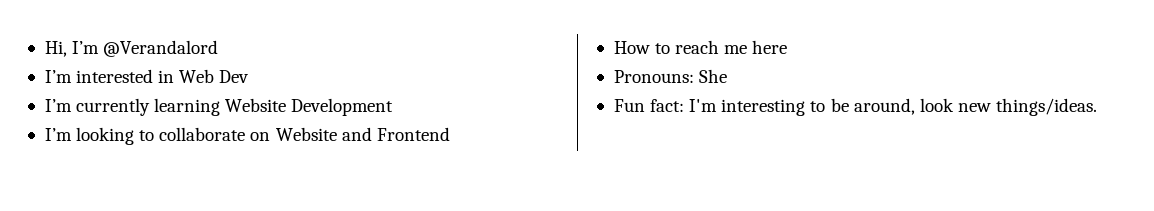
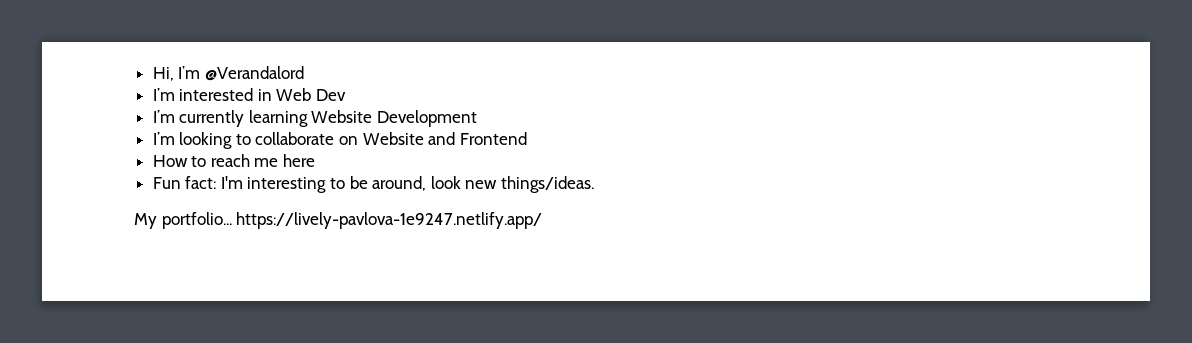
[613,69,728,83] // Pronouns: She -> (316, 160) none
(1098, 107) none -> [134,212,543,229] // My portfolio... https://lively-pavlova-1e9247.netlify.app/

